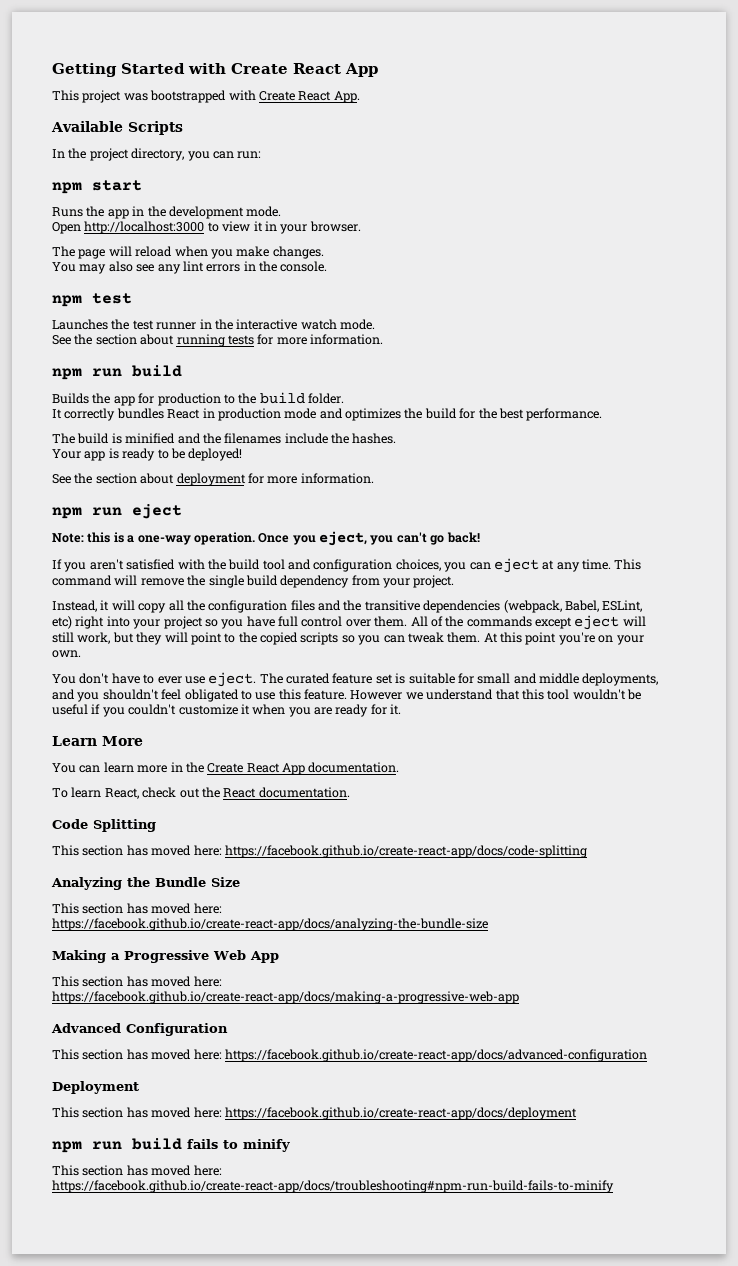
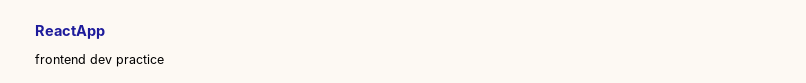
[52,63,378,77] [52,90,360,103] [51,121,183,135] [52,148,262,161] [52,180,142,194] [52,206,282,219] [52,221,361,234] [52,246,324,259] [52,261,328,274] [52,293,132,307] [52,319,375,330] [52,334,383,347] [52,365,182,380] [52,392,344,406] [52,408,603,421] [52,433,397,444] [52,448,243,461] [52,473,374,486] [52,504,182,519] [52,531,480,546] [52,558,642,573] [52,575,455,588] [52,600,643,613] [52,615,646,630] [52,632,644,645] [52,650,81,658] [52,672,659,687] [52,689,641,702] [52,704,402,717] [52,736,143,746] [52,762,400,775] [52,787,350,799] [52,819,156,832] [52,845,587,858] [51,877,240,890] [52,903,222,914] [52,918,488,931] [52,950,279,963] [52,976,222,987] [52,991,519,1004] [51,1023,228,1036] [52,1049,647,1062] [52,1081,139,1094] [52,1107,577,1120] [52,1138,290,1153] [52,1165,222,1176] [52,1180,614,1193] Getting Started with Create React App // This project was bootstrapped with Create React App. // Available Scripts // In the project directory, you can run: // npm start // Runs the app in the development mode. // Open http://localhost:3000 to view it in your browser. // The page will reload when you make changes. // You may also see any lint errors in the console. // npm test // Launches the test runner in the interactive watch mode. // See the section about running tests for more information. // npm run build // Builds the app for production to the build folder. // It correctly bundles React in production mode and optimizes the build for the best performance. // The build is minified and the filenames include the hashes. // Your app is ready to be deployed! // See the section about deployment for more information. // npm run eject // Note: this is a one-way operation. Once you eject, you can't go back! // If you aren't satisfied with the build tool and configuration choices, you can eject at any time. This command will remove the single build dependency from your project. // Instead, it will copy all the configuration files and the transitive dependencies (webpack, Babel, ESLint, etc) right into your project so you have full control over them. All of the commands except eject will still work, but they will point to the copied scripts so you can tweak them. At this point you're on your own. // You don't have to ever use eject. The curated feature set is suitable for small and middle deployments, and you shouldn't feel obligated to use this feature. However we understand that this tool wouldn't be useful if you couldn't customize it when you are ready for it. // Learn More // You can learn more in the Create React App documentation. // To learn React, check out the React documentation. // Code Splitting // This section has moved here: https://facebook.github.io/create-react-app/docs/code-splitting // Analyzing the Bundle Size // This section has moved here: https://facebook.github.io/create-react-app/docs/analyzing-the-bundle-size // Making a Progressive Web App // This section has moved here: https://facebook.github.io/create-react-app/docs/making-a-progressive-web-app // Advanced Configuration // This section has moved here: https://facebook.github.io/create-react-app/docs/advanced-configuration // Deployment // This section has moved here: https://facebook.github.io/create-react-app/docs/deployment // npm run build fails to minify // This section has moved here: https://facebook.github.io/create-react-app/docs/troubleshooting#npm-run-build-fails-to-minify -> [35,25,105,39] [35,54,164,67] ReactApp // frontend dev practice

